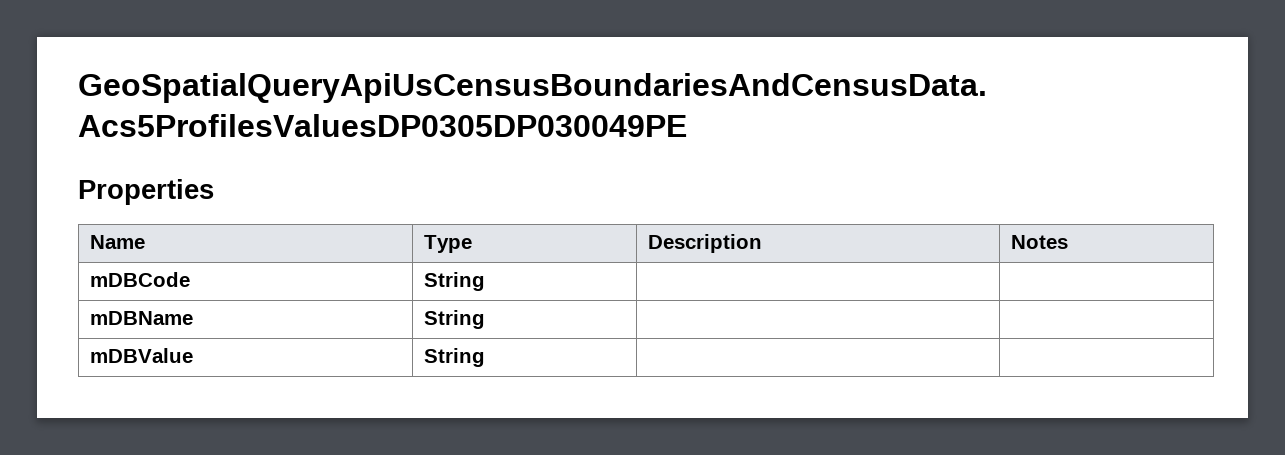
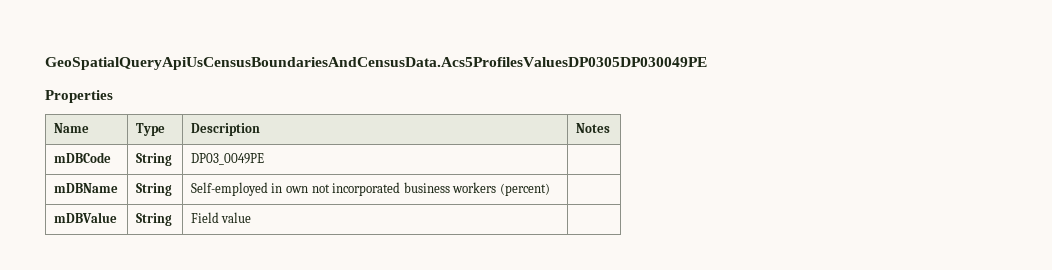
(485, 281) none -> [190,153,264,165] DP03_0049PE
(485, 319) none -> [190,182,550,196] Self-employed in own not incorporated business workers (percent)
(485, 357) none -> [190,212,252,223] Field value

